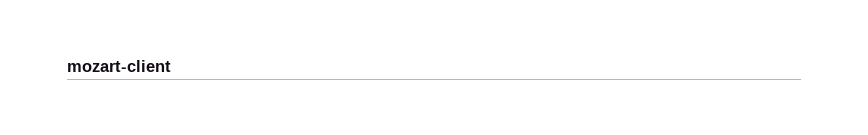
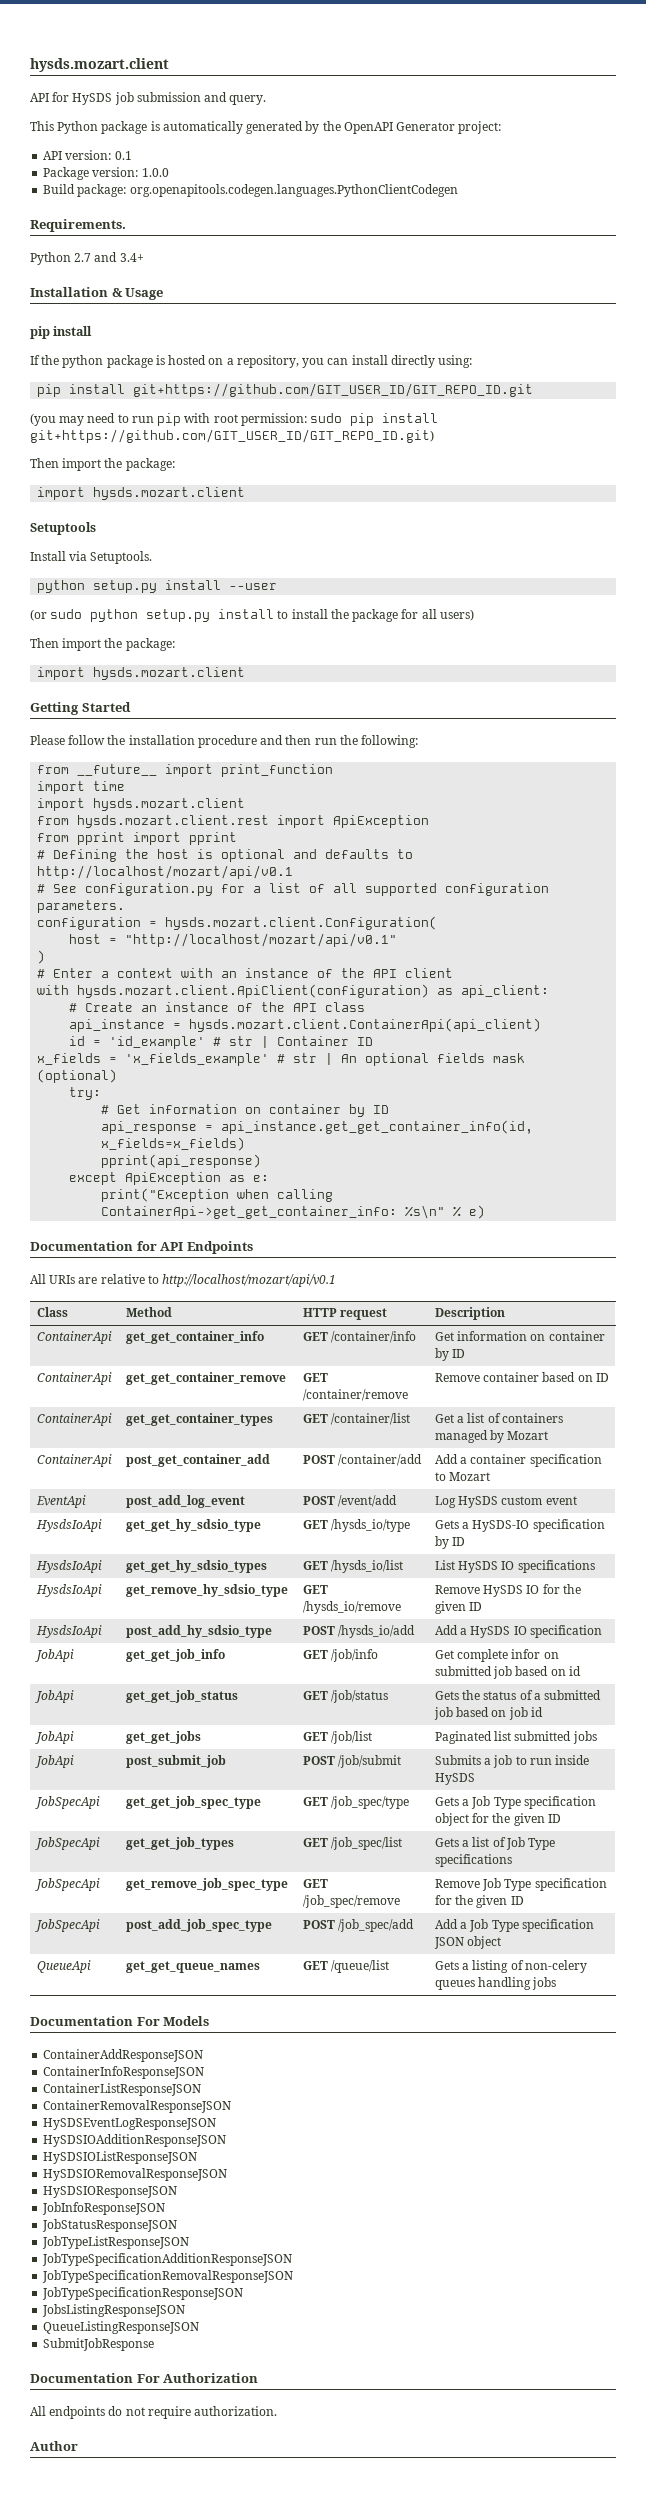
[67,60,171,72] mozart-client -> [30,58,169,72] [30,92,267,105] [30,121,502,134] [43,150,132,160] [43,167,169,180] [43,184,458,197] [30,219,126,232] [30,252,144,265] [30,287,164,300] [30,326,93,339] [30,355,473,368] [37,383,534,397] [30,413,439,426] [30,429,434,443] [30,458,175,471] [37,487,246,500] [30,522,96,535] [30,551,153,564] [37,580,278,593] [30,609,474,622] [30,638,175,651] [37,667,246,680] [30,702,131,715] [30,735,419,748] [37,764,334,777] [37,781,126,794] [37,798,246,811] [37,815,430,828] [37,832,238,845] [37,849,414,862] [37,865,294,879] [37,883,550,896] [37,900,126,913] [37,916,438,930] [69,933,398,947] [37,950,46,964] [37,968,454,978] [37,984,550,998] [69,1002,366,1012] [69,1018,542,1032] [69,1036,374,1049] [37,1053,526,1066] [37,1069,118,1083] [69,1087,102,1100] [101,1104,390,1117] [101,1120,534,1134] [101,1137,246,1151] [101,1154,262,1168] [69,1172,270,1185] [101,1188,334,1202] [101,1205,486,1219] [30,1241,253,1254] [30,1274,337,1287] [36,1307,68,1317] [125,1307,172,1317] [302,1308,388,1320] [434,1307,505,1320] [36,1331,112,1344] [125,1331,264,1344] [302,1331,417,1343] [434,1331,605,1341] [434,1348,466,1361] [36,1372,112,1385] [125,1372,286,1385] [302,1373,328,1382] [302,1389,408,1401] [434,1372,609,1382] [36,1413,112,1426] [125,1413,273,1426] [302,1413,411,1425] [434,1413,563,1423] [434,1430,549,1443] [36,1454,112,1467] [125,1454,270,1467] [302,1454,423,1466] [434,1454,602,1467] [434,1472,491,1481] [35,1495,86,1508] [125,1495,245,1508] [302,1495,398,1507] [434,1496,577,1508] [35,1519,102,1532] [125,1519,261,1532] [302,1519,411,1532] [434,1519,605,1532] [434,1536,466,1549] [35,1560,102,1573] [125,1560,267,1573] [302,1560,404,1573] [434,1560,595,1573] [35,1584,102,1597] [125,1584,288,1597] [302,1585,328,1594] [302,1601,401,1614] [434,1584,581,1597] [434,1601,483,1614] [35,1625,102,1638] [125,1625,272,1638] [302,1625,416,1638] [434,1625,602,1638] [34,1649,74,1662] [125,1649,225,1662] [302,1649,379,1662] [434,1649,559,1662] [434,1666,581,1679] [34,1690,74,1703] [125,1690,238,1703] [302,1690,389,1703] [434,1690,602,1700] [433,1707,543,1720] [34,1731,74,1744] [125,1731,201,1744] [302,1731,373,1744] [434,1731,597,1744] [34,1755,74,1768] [125,1755,226,1768] [302,1755,402,1768] [434,1755,590,1768] [434,1773,475,1785] [34,1796,100,1809] [125,1796,261,1809] [302,1796,410,1809] [434,1796,596,1809] [434,1813,561,1826] [34,1837,100,1850] [125,1837,234,1850] [302,1837,403,1850] [434,1837,556,1850] [434,1854,512,1867] [34,1878,100,1891] [125,1878,288,1891] [302,1879,328,1888] [302,1895,400,1908] [434,1878,607,1891] [434,1895,524,1908] [34,1919,100,1932] [125,1919,272,1932] [302,1919,415,1932] [434,1919,594,1932] [433,1936,502,1949] [36,1960,91,1973] [125,1961,260,1973] [302,1960,390,1973] [434,1960,587,1973] [434,1977,557,1990] [30,2016,210,2026] [43,2049,204,2062] [43,2066,205,2079] [43,2083,202,2096] [43,2100,232,2113] [43,2118,217,2130] [43,2134,227,2147] [43,2151,198,2164] [43,2168,228,2181] [43,2186,178,2198] [42,2202,166,2215] [42,2219,178,2232] [42,2236,190,2249] [42,2253,293,2266] [42,2270,294,2283] [42,2287,244,2300] [42,2304,186,2317] [43,2321,200,2334] [43,2338,155,2351] [30,2373,259,2383] [30,2406,278,2419] [30,2441,78,2451] hysds.mozart.client // API for HySDS job submission and query. // This Python package is automatically generated by the OpenAPI Generator project: // API version: 0.1 // Package version: 1.0.0 // Build package: org.openapitools.codegen.languages.PythonClientCodegen // Requirements. // Python 2.7 and 3.4+ // Installation & Usage // pip install // If the python package is hosted on a repository, you can install directly using: // pip install git+https://github.com/GIT_USER_ID/GIT_REPO_ID.git // (you may need to run pip with root permission: sudo pip install git+https://github.com/GIT_USER_ID/GIT_REPO_ID.git) // Then import the package: // import hysds.mozart.client // Setuptools // Install via Setuptools. // python setup.py install --user // (or sudo python setup.py install to install the package for all users) // Then import the package: // import hysds.mozart.client // Getting Started // Please follow the installation procedure and then run the following: // from __future__ import print_function // import time // import hysds.mozart.client // from hysds.mozart.client.rest import ApiException // from pprint import pprint // # Defining the host is optional and defaults to http://localhost/mozart/api/v0.1 // # See configuration.py for a list of all supported configuration parameters. // configuration = hysds.mozart.client.Configuration( // host = "http://localhost/mozart/api/v0.1" // ) // # Enter a context with an instance of the API client // with hysds.mozart.client.ApiClient(configuration) as api_client: // # Create an instance of the API class // api_instance = hysds.mozart.client.ContainerApi(api_client) // id = 'id_example' # str | Container ID // x_fields = 'x_fields_example' # str | An optional fields mask (optional) // try: // # Get information on container by ID // api_response = api_instance.get_get_container_info(id, x_fields=x_fields) // pprint(api_response) // except ApiException as e: // print("Exception when calling ContainerApi->get_get_container_info: %s\n" % e) // Documentation for API Endpoints // All URIs are relative to http://localhost/mozart/api/v0.1 // Class | Method | HTTP request | Description // ContainerApi | get_get_container_info | GET /container/info | Get information on container by ID // ContainerApi | get_get_container_remove | GET /container/remove | Remove container based on ID // ContainerApi | get_get_container_types | GET /container/list | Get a list of containers managed by Mozart // ContainerApi | post_get_container_add | POST /container/add | Add a container specification to Mozart // EventApi | post_add_log_event | POST /event/add | Log HySDS custom event // HysdsIoApi | get_get_hy_sdsio_type | GET /hysds_io/type | Gets a HySDS-IO specification by ID // HysdsIoApi | get_get_hy_sdsio_types | GET /hysds_io/list | List HySDS IO specifications // HysdsIoApi | get_remove_hy_sdsio_type | GET /hysds_io/remove | Remove HySDS IO for the given ID // HysdsIoApi | post_add_hy_sdsio_type | POST /hysds_io/add | Add a HySDS IO specification // JobApi | get_get_job_info | GET /job/info | Get complete infor on submitted job based on id // JobApi | get_get_job_status | GET /job/status | Gets the status of a submitted job based on job id // JobApi | get_get_jobs | GET /job/list | Paginated list submitted jobs // JobApi | post_submit_job | POST /job/submit | Submits a job to run inside HySDS // JobSpecApi | get_get_job_spec_type | GET /job_spec/type | Gets a Job Type specification object for the given ID // JobSpecApi | get_get_job_types | GET /job_spec/list | Gets a list of Job Type specifications // JobSpecApi | get_remove_job_spec_type | GET /job_spec/remove | Remove Job Type specification for the given ID // JobSpecApi | post_add_job_spec_type | POST /job_spec/add | Add a Job Type specification JSON object // QueueApi | get_get_queue_names | GET /queue/list | Gets a listing of non-celery queues handling jobs // Documentation For Models // ContainerAddResponseJSON // ContainerInfoResponseJSON // ContainerListResponseJSON // ContainerRemovalResponseJSON // HySDSEventLogResponseJSON // HySDSIOAdditionResponseJSON // HySDSIOListResponseJSON // HySDSIORemovalResponseJSON // HySDSIOResponseJSON // JobInfoResponseJSON // JobStatusResponseJSON // JobTypeListResponseJSON // JobTypeSpecificationAdditionResponseJSON // JobTypeSpecificationRemovalResponseJSON // JobTypeSpecificationResponseJSON // JobsListingResponseJSON // QueueListingResponseJSON // SubmitJobResponse // Documentation For Authorization // All endpoints do not require authorization. // Author

